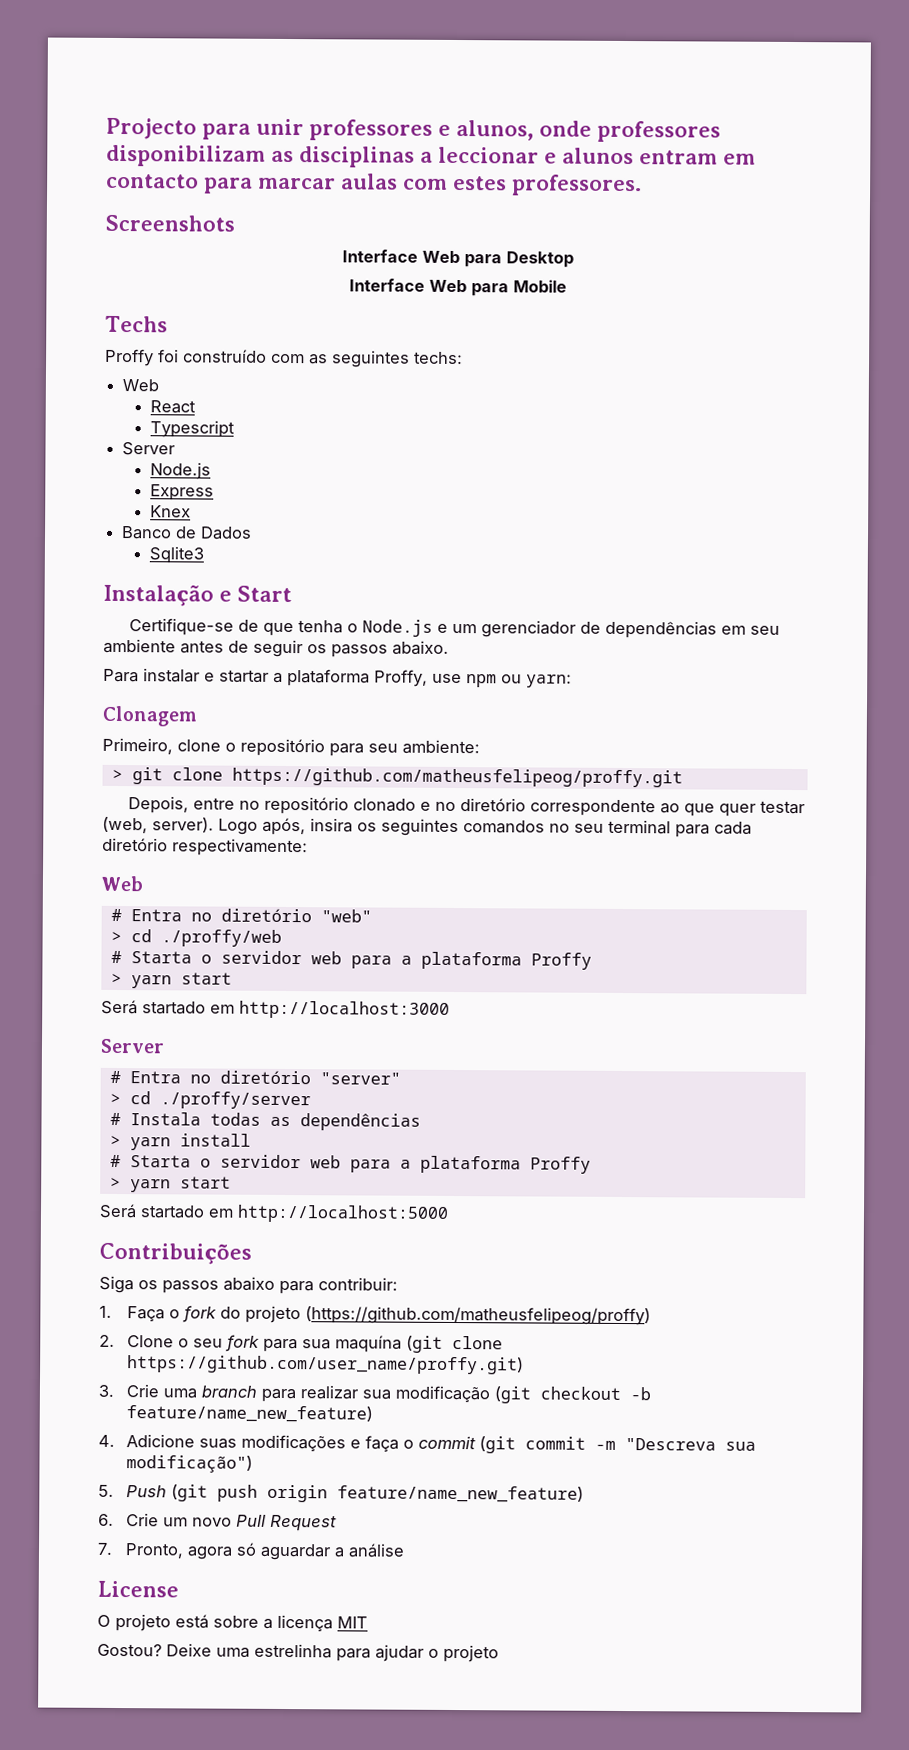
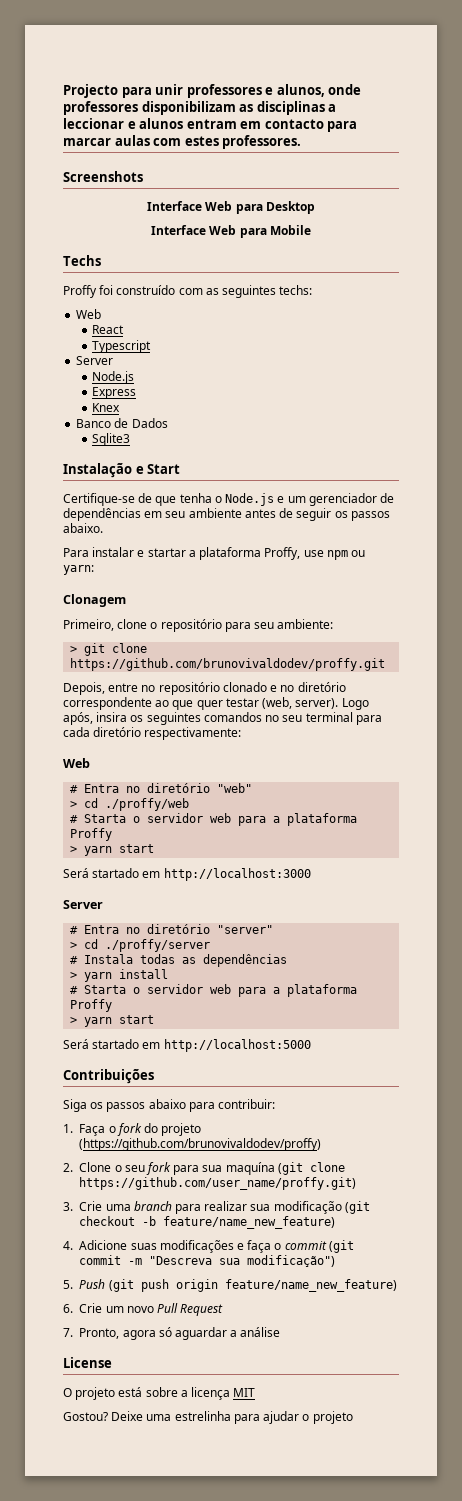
[231,767,683,788] https://github.com/matheusfelipeog/proffy.git -> [70,658,386,671] https://github.com/brunovivaldodev/proffy.git
[304,1306,651,1326] (https://github.com/matheusfelipeog/proffy) -> [79,1138,322,1151] (https://github.com/brunovivaldodev/proffy)

